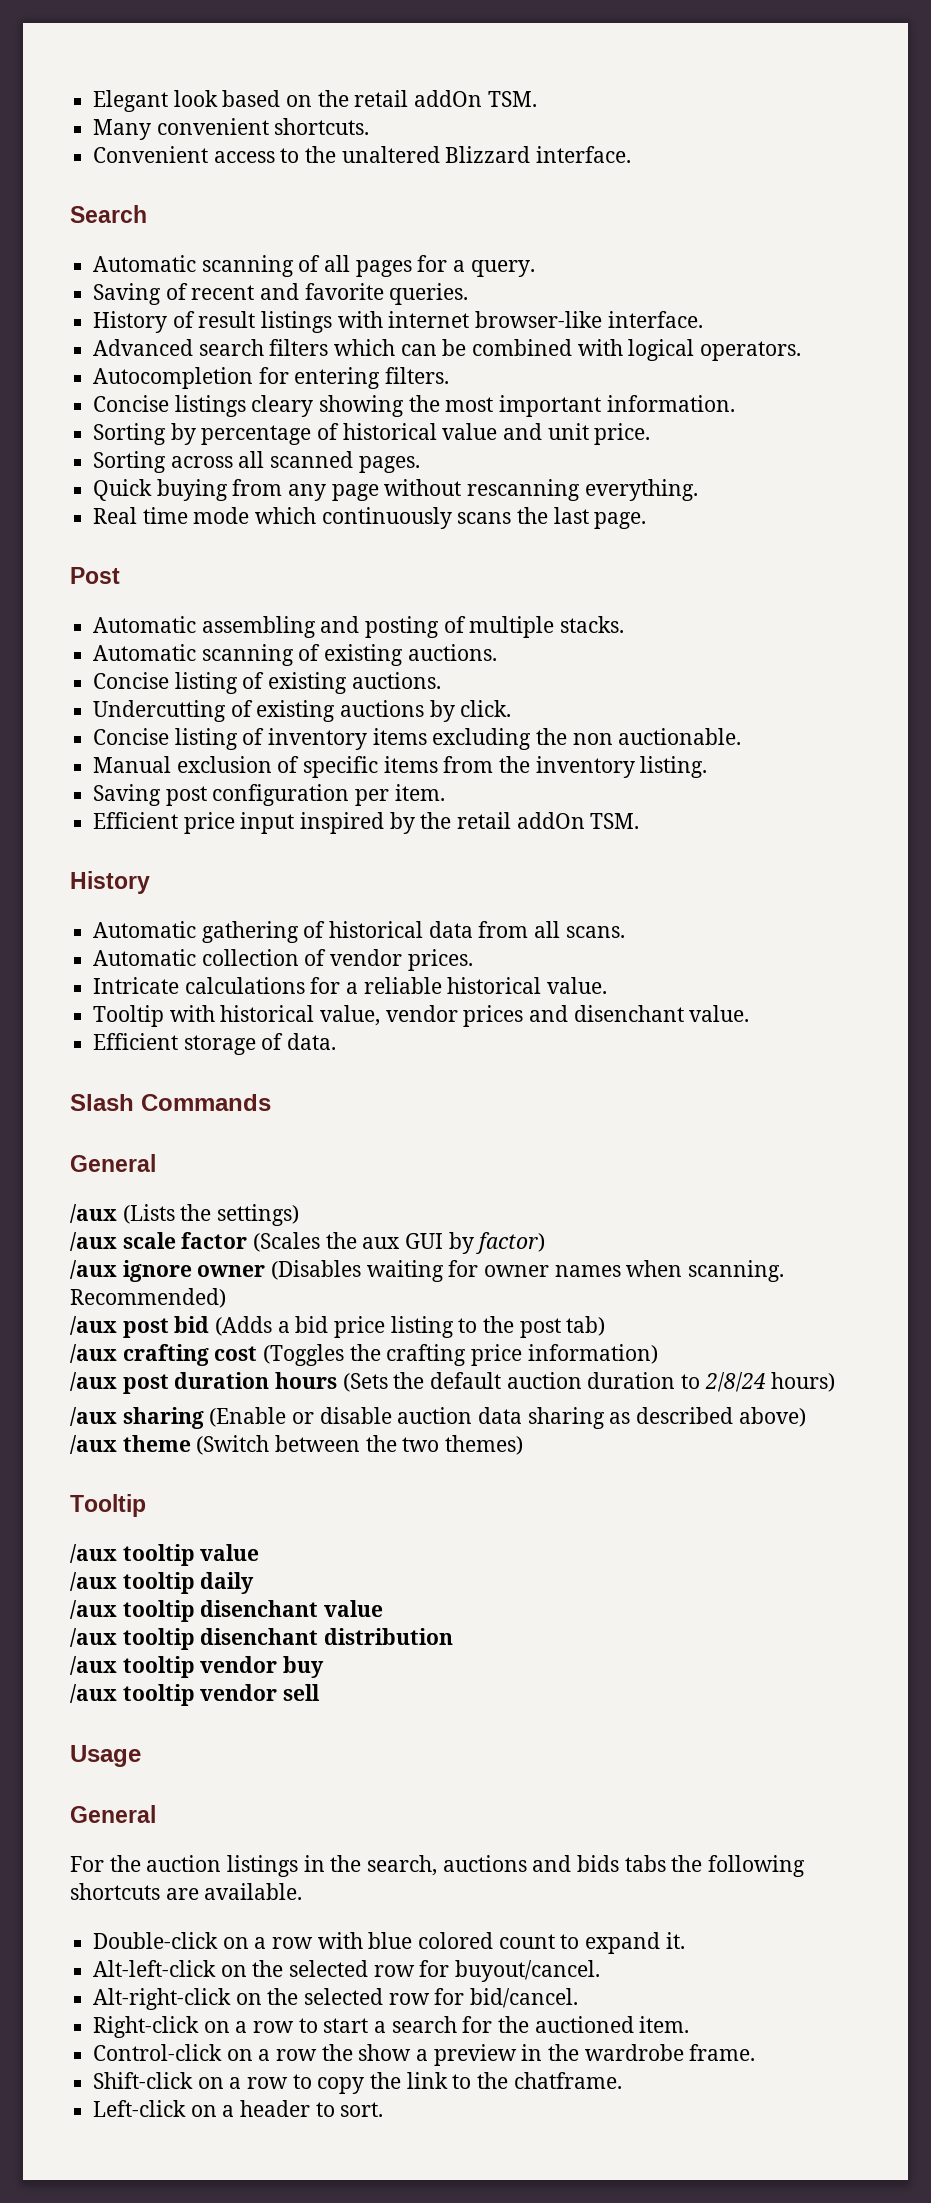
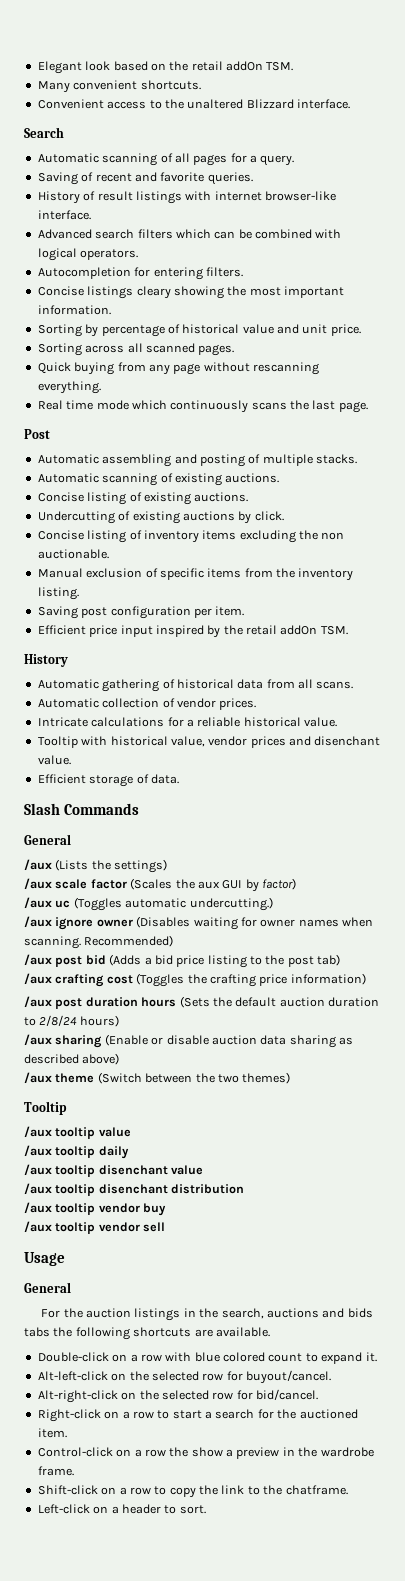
(546, 1243) none -> [24,897,273,911] // /aux uc (Toggles automatic undercutting.)

